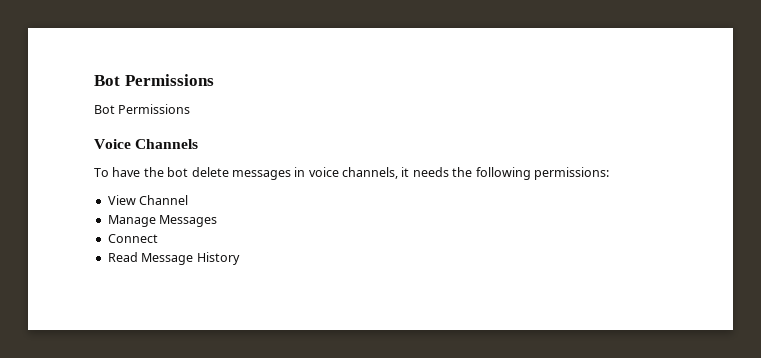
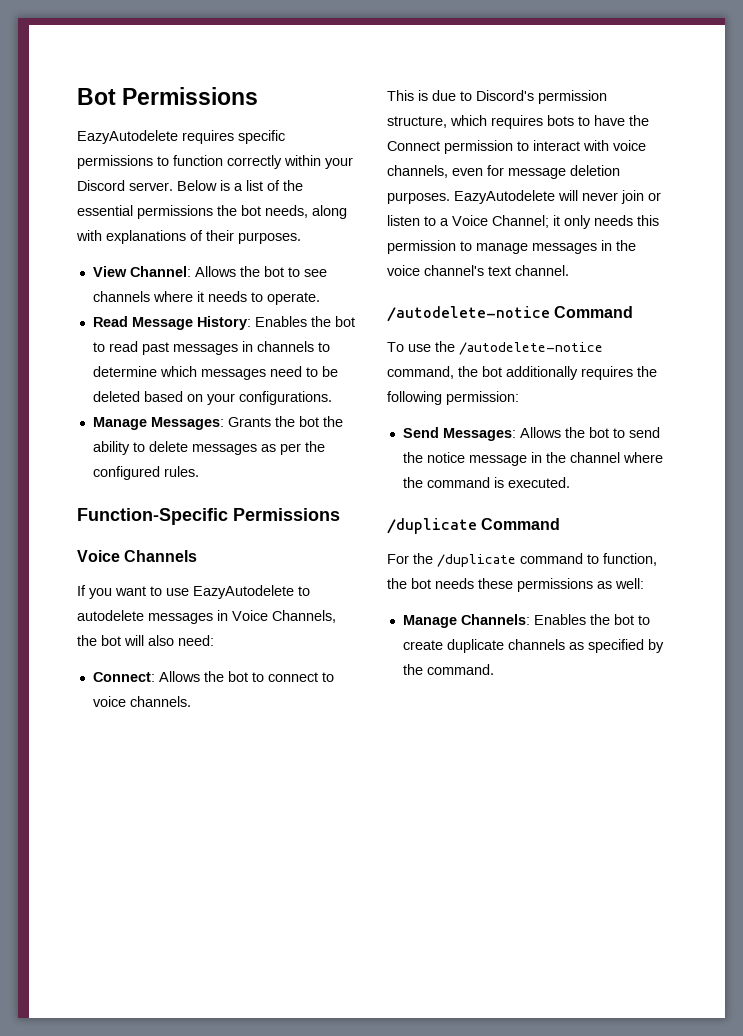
[94,74,214,86] [94,104,191,114] [94,139,199,149] [94,167,609,180] [107,195,189,205] [107,215,218,227] [107,234,158,243] [107,252,240,265] Bot Permissions // Bot Permissions // Voice Channels // To have the bot delete messages in voice channels, it needs the following permissions: // View Channel // Manage Messages // Connect // Read Message History -> [77,87,259,105] [77,130,285,144] [77,155,353,169] [77,180,303,191] [77,205,347,219] [76,230,301,244] [92,266,327,277] [92,291,320,305] [92,316,355,330] [92,341,330,355] [92,366,338,380] [92,391,332,405] [92,416,343,430] [92,441,325,455] [92,466,199,480] [77,508,340,525] [77,550,198,562] [77,585,310,599] [77,610,336,624] [77,635,214,646] [92,671,334,682] [92,696,191,707] [387,90,607,104] [387,115,649,129] [387,140,646,154] [387,165,620,179] [387,190,661,204] [387,215,659,229] [387,240,636,254] [387,265,569,276] [387,306,634,322] [387,341,603,355] [387,366,657,380] [387,391,519,405] [402,427,660,441] [402,452,663,466] [402,477,570,488] [387,518,561,534] [387,553,657,567] [387,578,644,592] [402,614,650,628] [402,639,664,653] [402,664,494,675] Bot Permissions // EazyAutodelete requires specific permissions to function correctly within your Discord server. Below is a list of the essential permissions the bot needs, along with explanations of their purposes. // View Channel: Allows the bot to see channels where it needs to operate. // Read Message History: Enables the bot to read past messages in channels to determine which messages need to be deleted based on your configurations. // Manage Messages: Grants the bot the ability to delete messages as per the configured rules. // Function-Specific Permissions // Voice Channels // If you want to use EazyAutodelete to autodelete messages in Voice Channels, the bot will also need: // Connect: Allows the bot to connect to voice channels. // This is due to Discord's permission structure, which requires bots to have the Connect permission to interact with voice channels, even for message deletion purposes. EazyAutodelete will never join or listen to a Voice Channel; it only needs this permission to manage messages in the voice channel's text channel. // /autodelete-notice Command // To use the /autodelete-notice command, the bot additionally requires the following permission: // Send Messages: Allows the bot to send the notice message in the channel where the command is executed. // /duplicate Command // For the /duplicate command to function, the bot needs these permissions as well: // Manage Channels: Enables the bot to create duplicate channels as specified by the command.

